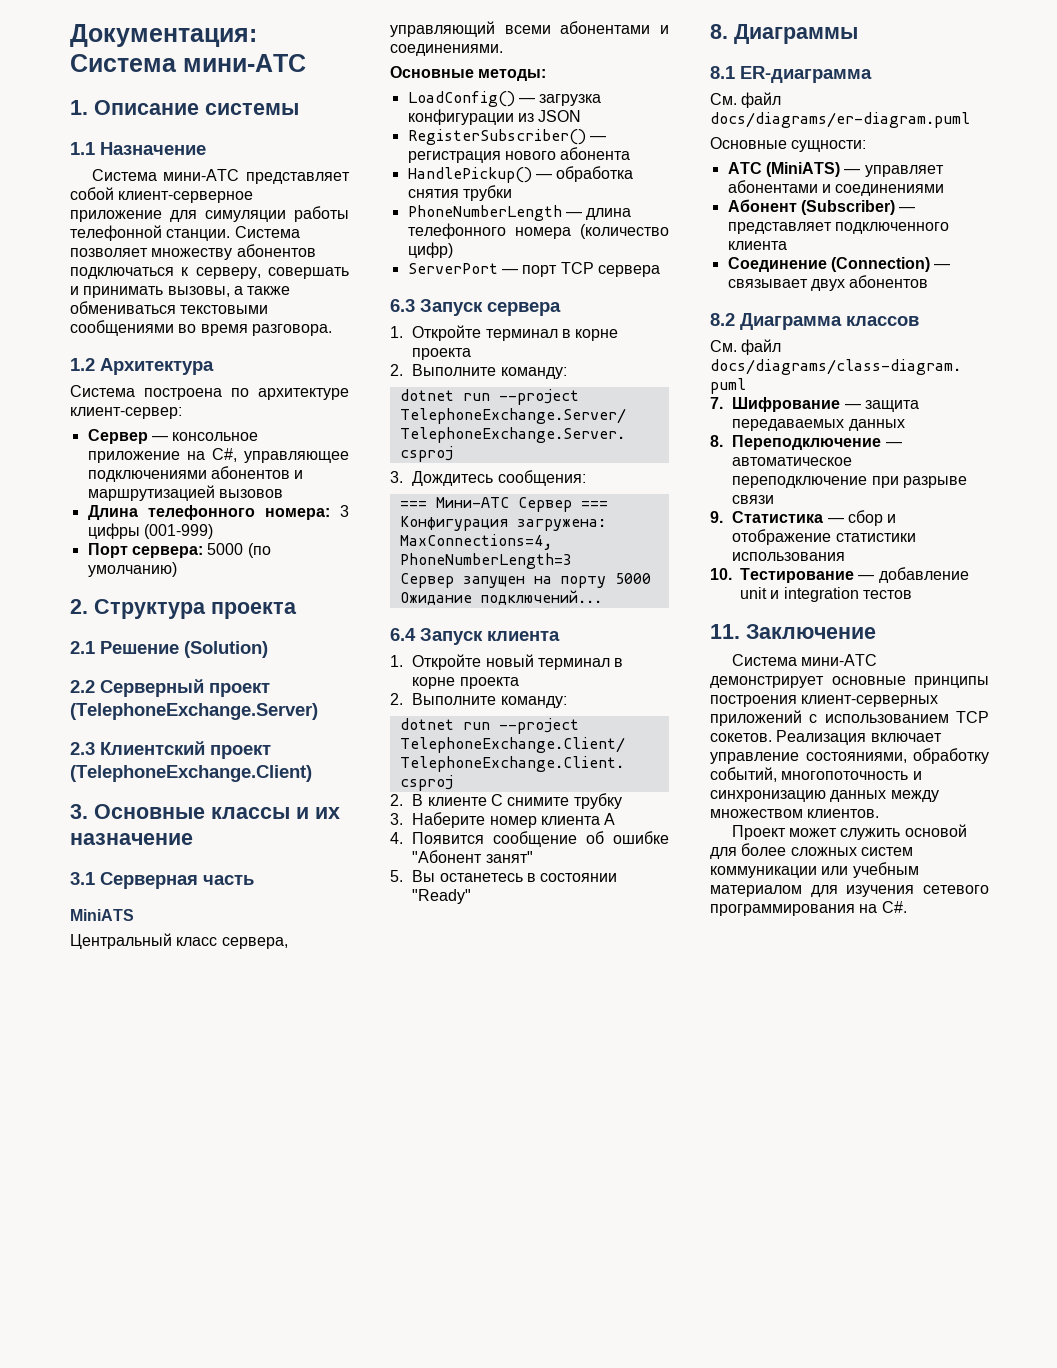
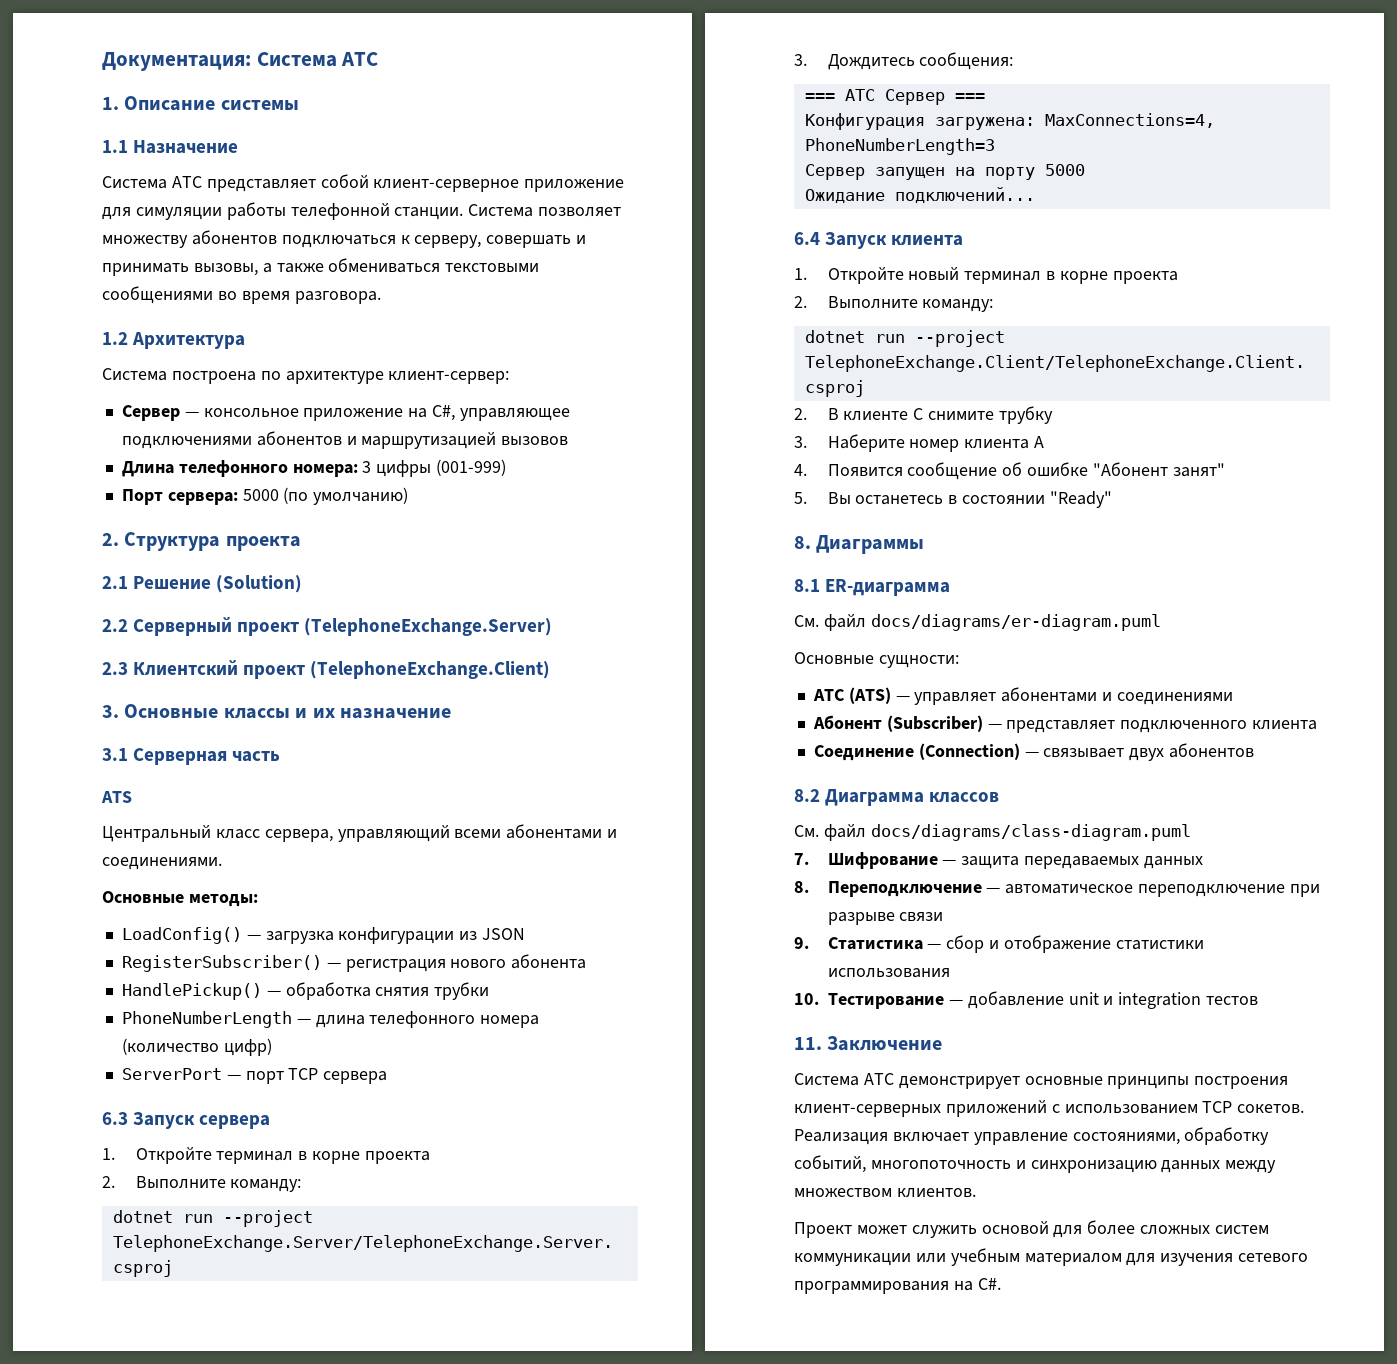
[183,54,306,72] мини-АТС -> [341,52,379,66] АТС
[163,169,240,181] мини-АТС -> [171,176,202,188] АТС
[70,909,134,921] MiniATS -> [101,791,132,803] ATS
[435,497,509,508] Мини-АТС -> [844,89,875,101] АТС
[765,162,840,177] (MiniATS) -> [848,687,891,704] (ATS)
[800,654,877,666] мини-АТС -> [863,1073,894,1085] АТС

